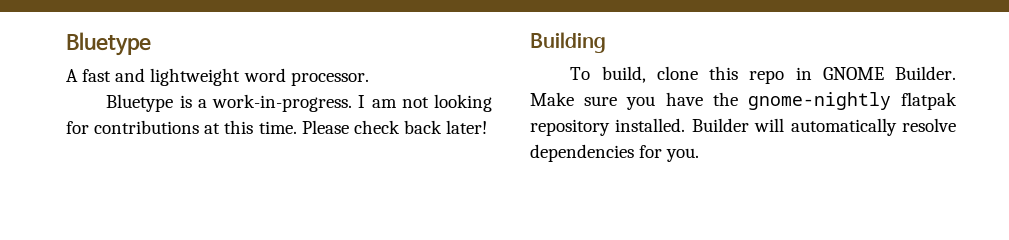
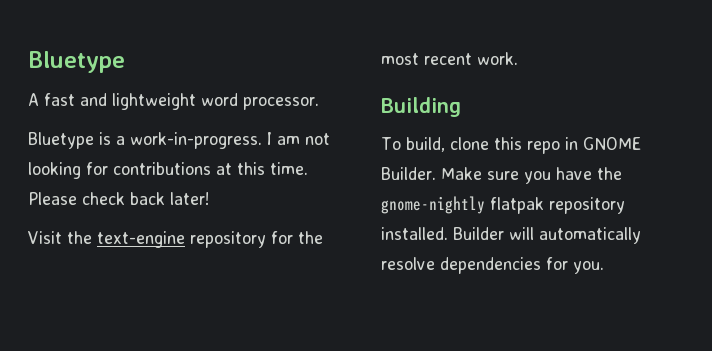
(488, 127) none -> [28,231,323,248] [381,52,518,65] // Visit the text-engine repository for the most recent work.

